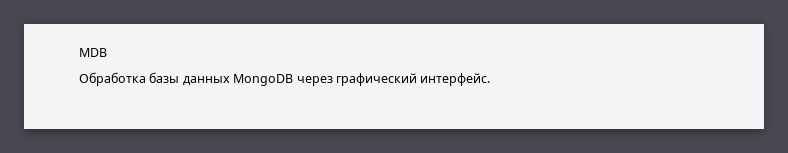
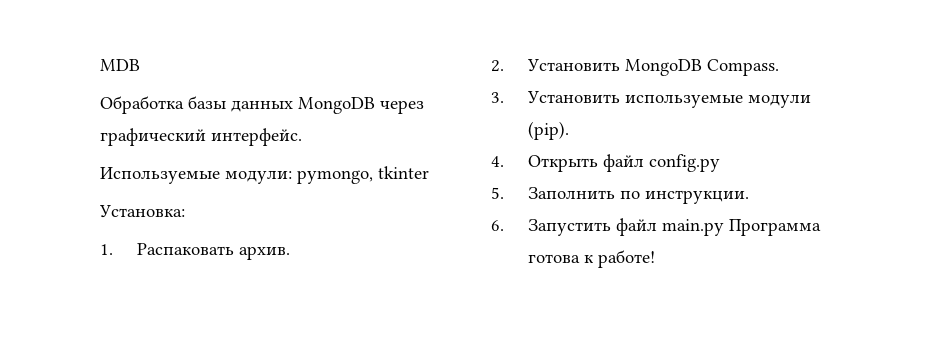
(491, 79) none -> [100,166,429,184] [99,205,185,218] [100,243,290,260] [491,59,779,76] [491,91,811,108] [527,121,569,140] [491,154,720,172] [491,187,749,204] [491,218,821,236] [527,250,655,268] // Используемые модули: pymongo, tkinter // Установка: // 1. Распаковать архив. // 2. Установить MongoDB Compass. // 3. Установить используемые модули (pip). // 4. Открыть файл config.py // 5. Заполнить по инструкции. // 6. Запустить файл main.py Программа готова к работе!

